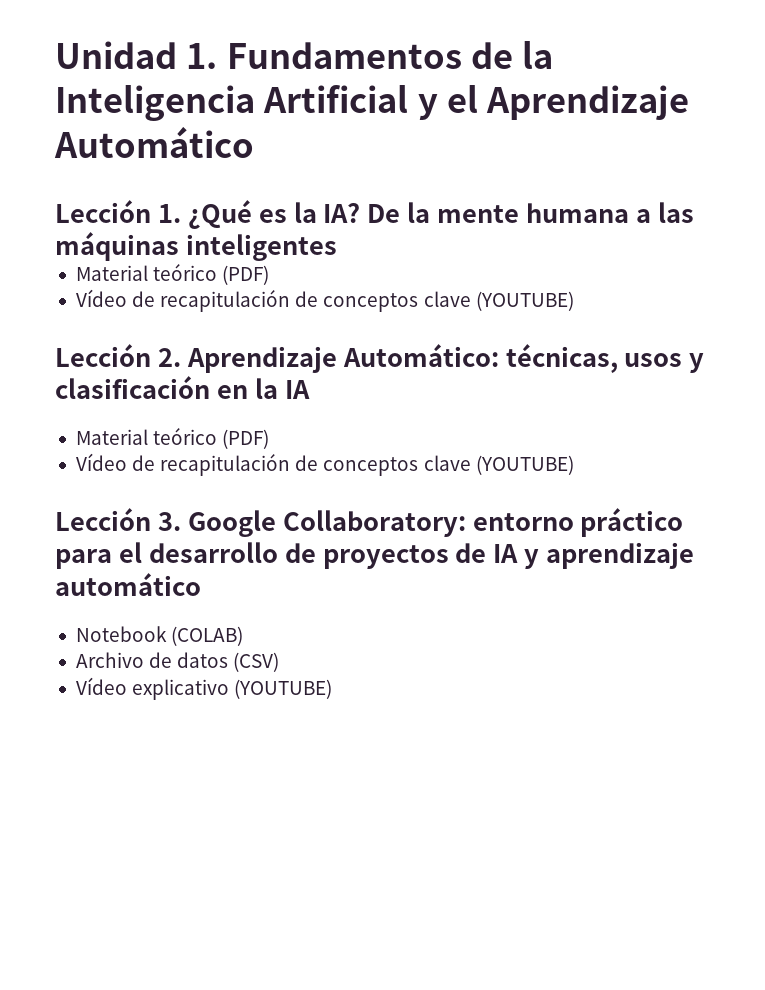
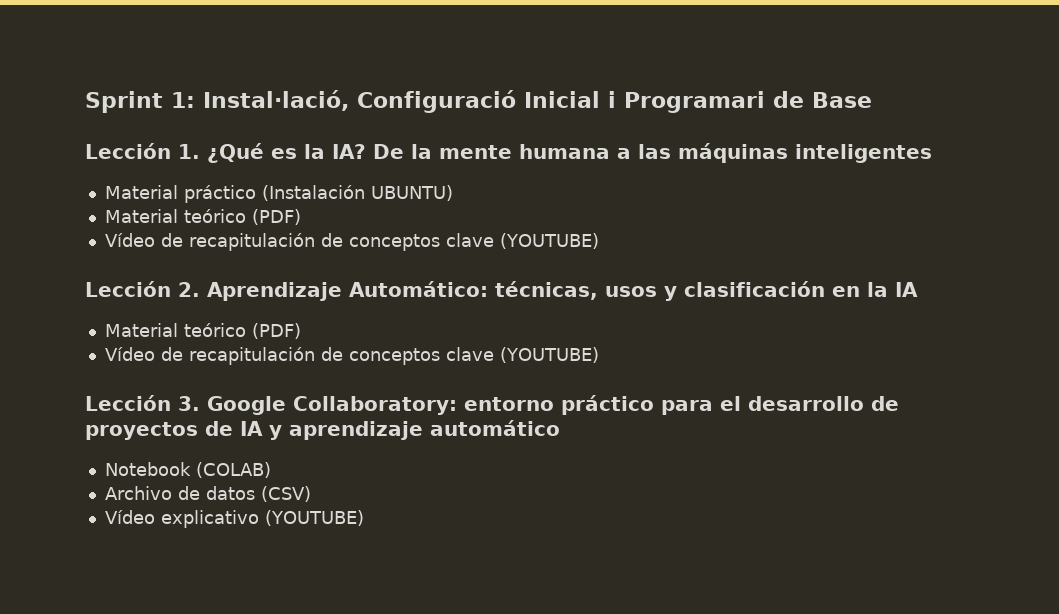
[55,41,554,69] [55,85,690,121] [54,126,254,158] Unidad 1. Fundamentos de la Inteligencia Artificial y el Aprendizaje Automático -> [85,90,872,113] Sprint 1: Instal·lació, Configuració Inicial i Programari de Base
(337, 247) none -> [104,185,453,203] // Material práctico (Instalación UBUNTU)

